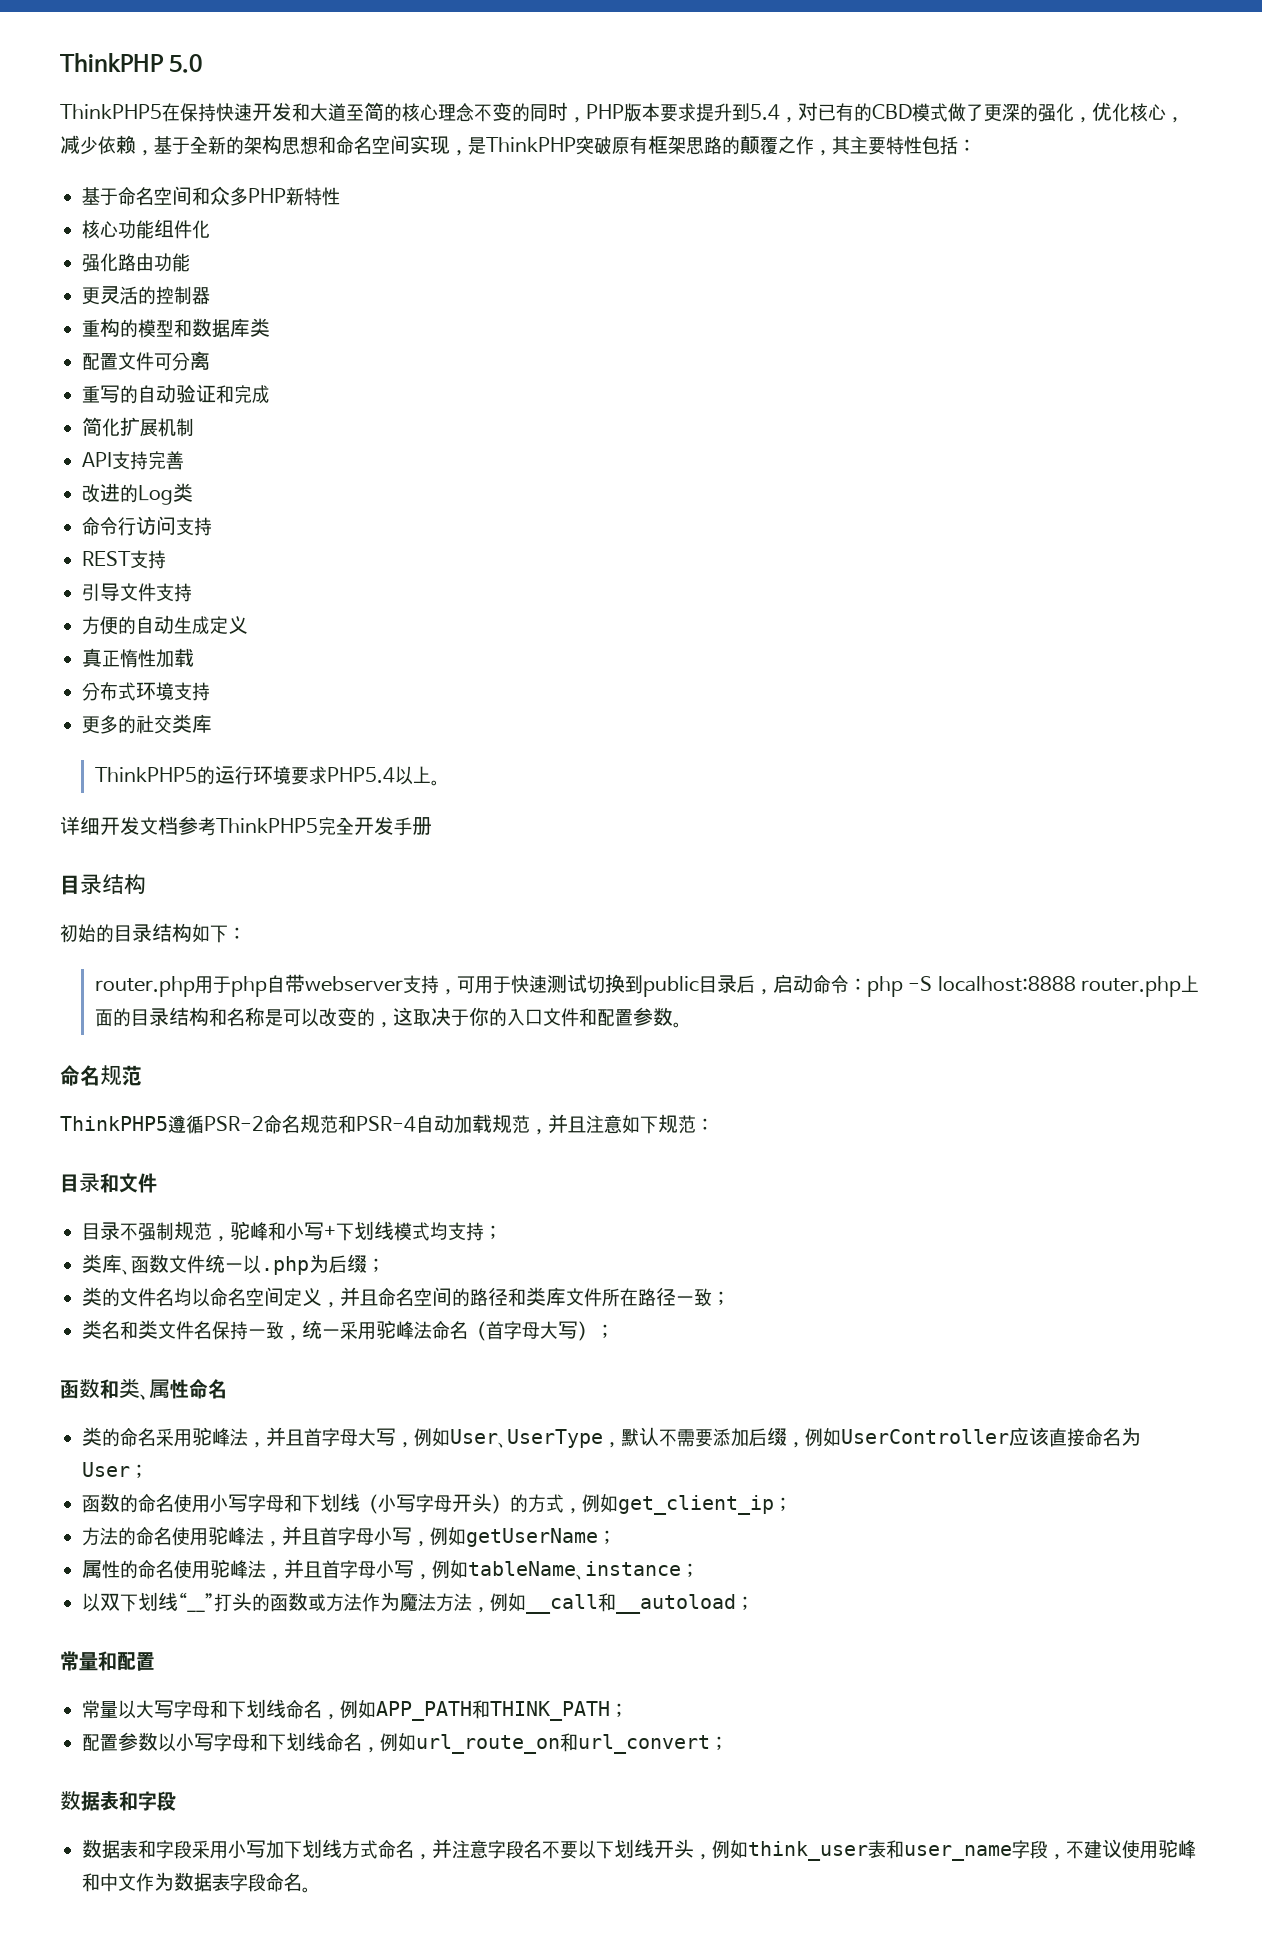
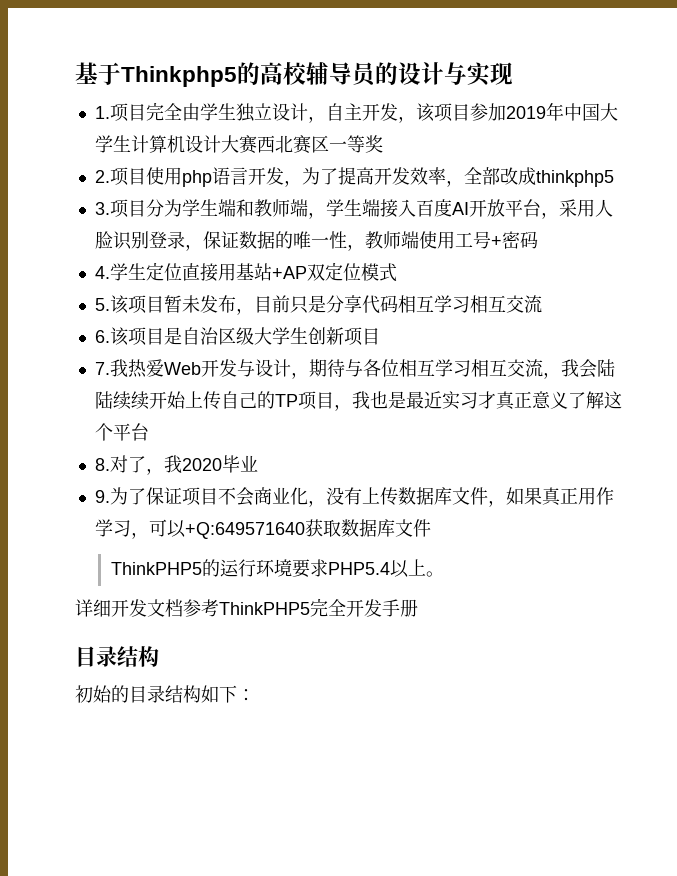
[60,53,203,73] [60,102,1184,123] [60,135,976,156] [82,186,340,206] [82,219,210,239] [82,253,190,272] [82,286,210,305] [82,318,270,338] [82,351,210,371] [82,384,270,404] [82,417,194,437] [82,451,184,470] [82,483,193,505] [82,516,212,536] [82,550,166,569] [82,583,192,602] [82,615,248,635] [82,648,194,668] [82,681,210,701] [82,714,212,734] ThinkPHP 5.0 // ThinkPHP5在保持快速开发和大道至简的核心理念不变的同时，PHP版本要求提升到5.4，对已有的CBD模式做了更深的强化，优化核心，减少依赖，基于全新的架构思想和命名空间实现，是ThinkPHP突破原有框架思路的颠覆之作，其主要特性包括： // 基于命名空间和众多PHP新特性 // 核心功能组件化 // 强化路由功能 // 更灵活的控制器 // 重构的模型和数据库类 // 配置文件可分离 // 重写的自动验证和完成 // 简化扩展机制 // API支持完善 // 改进的Log类 // 命令行访问支持 // REST支持 // 引导文件支持 // 方便的自动生成定义 // 真正惰性加载 // 分布式环境支持 // 更多的社交类库 -> [75,62,513,87] [94,102,618,123] [94,135,383,154] [94,167,614,187] [94,199,613,219] [94,231,538,251] [94,262,397,282] [94,295,542,315] [94,327,380,346] [94,359,615,379] [94,391,622,411] [94,423,149,441] [94,455,258,475] [94,487,614,507] [94,519,431,539] 基于Thinkphp5的高校辅导员的设计与实现 // 1.项目完全由学生独立设计，自主开发，该项目参加2019年中国大学生计算机设计大赛西北赛区一等奖 // 2.项目使用php语言开发，为了提高开发效率，全部改成thinkphp5 // 3.项目分为学生端和教师端，学生端接入百度AI开放平台，采用人脸识别登录，保证数据的唯一性，教师端使用工号+密码 // 4.学生定位直接用基站+AP双定位模式 // 5.该项目暂未发布，目前只是分享代码相互学习相互交流 // 6.该项目是自治区级大学生创新项目 // 7.我热爱Web开发与设计，期待与各位相互学习相互交流，我会陆陆续续开始上传自己的TP项目，我也是最近实习才真正意义了解这个平台 // 8.对了，我2020毕业 // 9.为了保证项目不会商业化，没有上传数据库文件，如果真正用作学习，可以+Q:649571640获取数据库文件
[94,974,1200,997] [94,1007,682,1028] [60,1065,142,1086] [60,1114,714,1135] [60,1173,157,1193] [82,1221,502,1242] [82,1254,385,1275] [82,1287,730,1308] [82,1320,614,1341] [60,1378,227,1400] [82,1427,1141,1448] [82,1462,148,1478] [82,1493,792,1515] [82,1526,616,1547] [82,1559,699,1580] [82,1592,754,1614] [60,1651,155,1671] [82,1699,628,1721] [82,1732,728,1754] [60,1791,176,1811] [82,1839,1196,1861] [82,1872,311,1893] // router.php用于php自带webserver支持，可用于快速测试切换到public目录后，启动命令：php -S localhost:8888 router.php上面的目录结构和名称是可以改变的，这取决于你的入口文件和配置参数。 // 命名规范 // ThinkPHP5遵循PSR-2命名规范和PSR-4自动加载规范，并且注意如下规范： // 目录和文件 // 目录不强制规范，驼峰和小写+下划线模式均支持； // 类库、函数文件统一以.php为后缀； // 类的文件名均以命名空间定义，并且命名空间的路径和类库文件所在路径一致； // 类名和类文件名保持一致，统一采用驼峰法命名（首字母大写）； // 函数和类、属性命名 // 类的命名采用驼峰法，并且首字母大写，例如User、UserType，默认不需要添加后缀，例如UserController应该直接命名为User； // 函数的命名使用小写字母和下划线（小写字母开头）的方式，例如get_client_ip； // 方法的命名使用驼峰法，并且首字母小写，例如getUserName； // 属性的命名使用驼峰法，并且首字母小写，例如tableName、instance； // 以双下划线“__”打头的函数或方法作为魔法方法，例如__call和__autoload； // 常量和配置 // 常量以大写字母和下划线命名，例如APP_PATH和THINK_PATH； // 配置参数以小写字母和下划线命名，例如url_route_on和url_convert； // 数据表和字段 // 数据表和字段采用小写加下划线方式命名，并注意字段名不要以下划线开头，例如think_user表和user_name字段，不建议使用驼峰和中文作为数据表字段命名。 -> (255, 695) none

